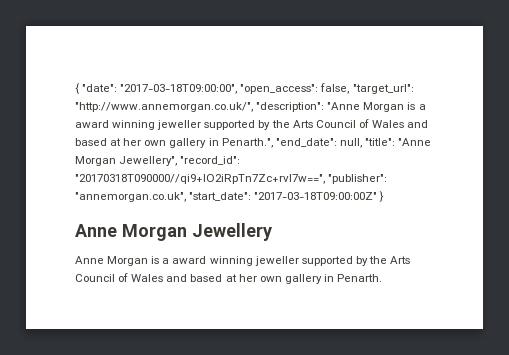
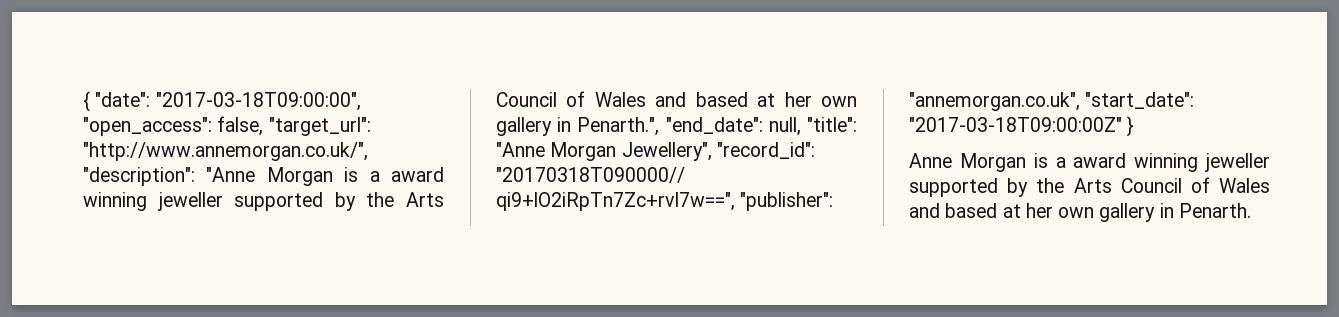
[75,223,272,241] // Anne Morgan Jewellery -> (1135, 126) none

